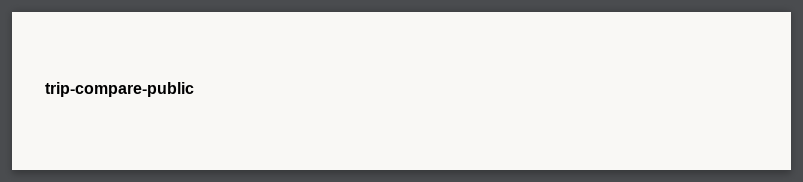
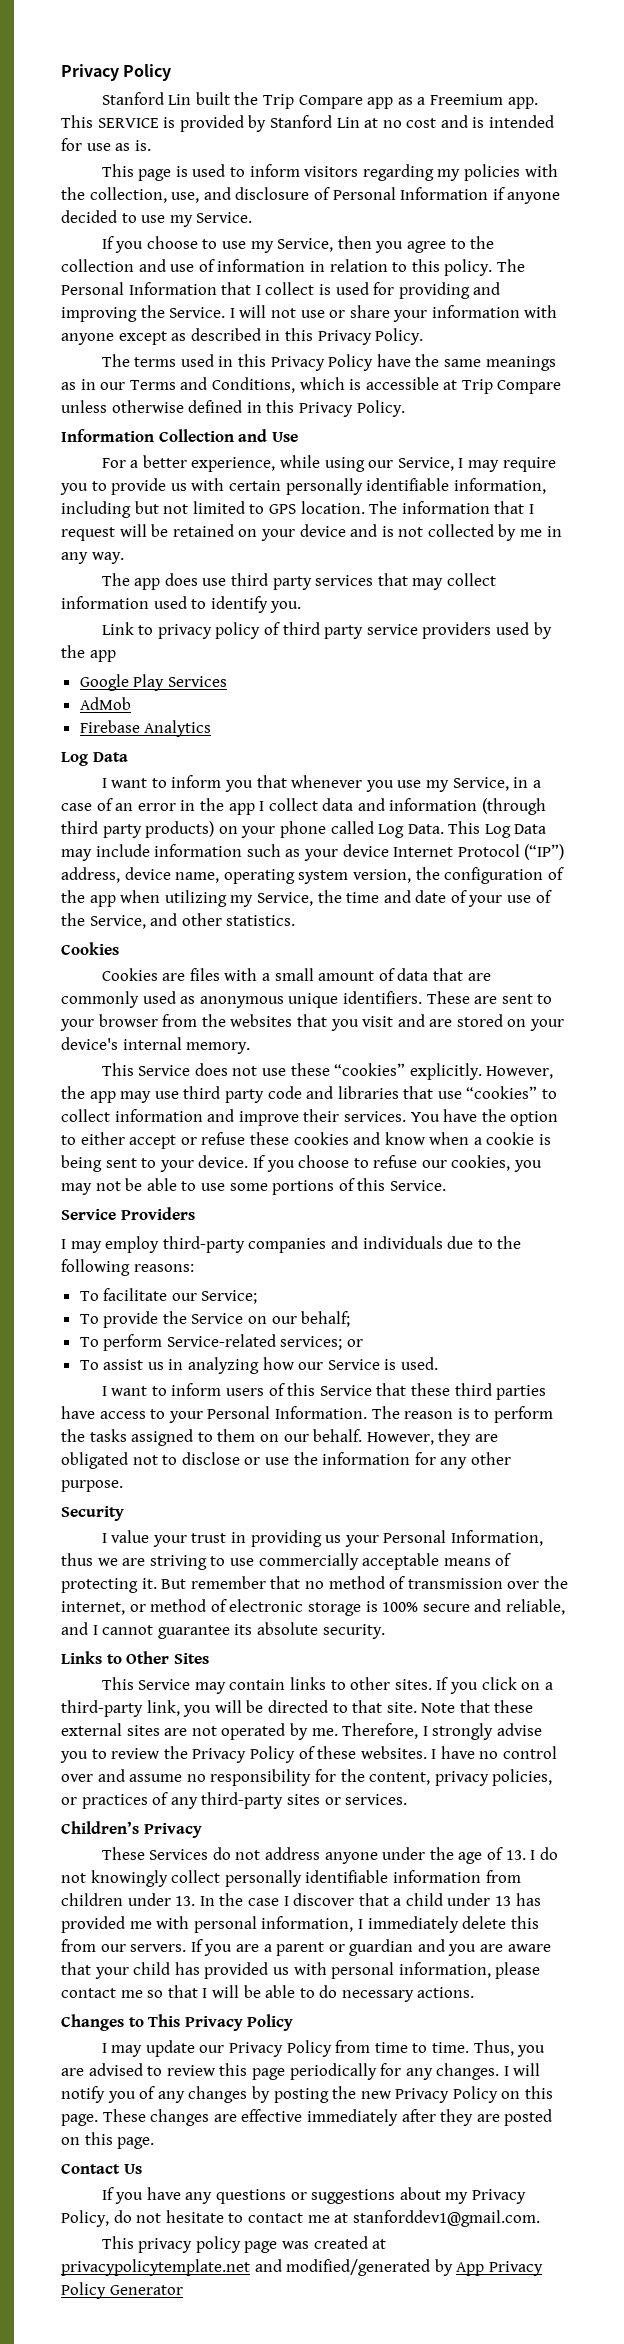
[45,82,194,97] trip-compare-public -> [61,64,172,81] [101,92,538,109] [61,115,555,132] [61,138,151,151] [101,164,558,181] [61,187,561,204] [61,210,253,227] [101,236,495,253] [61,259,525,276] [61,282,501,299] [61,305,558,322] [61,328,424,345] [101,354,556,371] [61,377,562,394] [61,400,405,417] [61,429,298,442] [101,455,556,472] [60,478,546,495] [61,501,534,518] [61,524,562,541] [61,552,124,564] [101,573,496,590] [61,596,302,613] [101,622,552,639] [61,645,116,662] [79,674,227,691] [79,697,131,710] [79,720,212,737] [61,752,128,766] [101,775,541,792] [61,798,547,815] [61,821,547,838] [61,844,565,861] [61,867,564,884] [61,890,552,907] [61,913,296,929] [61,942,119,955] [101,968,491,981] [61,991,553,1008] [60,1014,565,1031] [61,1037,251,1054] [101,1063,554,1080] [61,1086,558,1103] [61,1109,559,1126] [61,1132,552,1149] [61,1155,543,1172] [61,1178,446,1195] [61,1207,195,1220] [61,1236,522,1253] [61,1259,194,1276] [79,1288,258,1304] [79,1311,351,1328] [79,1334,364,1351] [79,1357,439,1374] [101,1383,547,1400] [61,1406,553,1423] [61,1429,498,1446] [61,1452,511,1469] [61,1480,123,1492] [61,1506,124,1521] [101,1530,543,1547] [61,1553,512,1570] [61,1576,568,1593] [61,1599,565,1616] [61,1622,385,1639] [61,1651,209,1664] [101,1677,553,1694] [61,1700,534,1717] [61,1723,542,1740] [60,1746,558,1763] [61,1769,553,1786] [61,1792,408,1809] [61,1821,202,1838] [101,1847,558,1864] [61,1870,521,1887] [61,1893,541,1906] [61,1916,539,1933] [61,1939,551,1956] [61,1962,541,1979] [61,1985,475,2002] [61,2014,294,2031] [101,2040,546,2057] [61,2063,541,2080] [61,2086,554,2103] [61,2109,553,2126] [61,2132,155,2149] [61,2163,142,2174] [101,2187,526,2204] [61,2210,540,2227] [101,2236,387,2253] [61,2259,543,2276] [61,2282,183,2299] Privacy Policy // Stanford Lin built the Trip Compare app as a Freemium app. This SERVICE is provided by Stanford Lin at no cost and is intended for use as is. // This page is used to inform visitors regarding my policies with the collection, use, and disclosure of Personal Information if anyone decided to use my Service. // If you choose to use my Service, then you agree to the collection and use of information in relation to this policy. The Personal Information that I collect is used for providing and improving the Service. I will not use or share your information with anyone except as described in this Privacy Policy. // The terms used in this Privacy Policy have the same meanings as in our Terms and Conditions, which is accessible at Trip Compare unless otherwise defined in this Privacy Policy. // Information Collection and Use // For a better experience, while using our Service, I may require you to provide us with certain personally identifiable information, including but not limited to GPS location. The information that I request will be retained on your device and is not collected by me in any way. // The app does use third party services that may collect information used to identify you. // Link to privacy policy of third party service providers used by the app // Google Play Services // AdMob // Firebase Analytics // Log Data // I want to inform you that whenever you use my Service, in a case of an error in the app I collect data and information (through third party products) on your phone called Log Data. This Log Data may include information such as your device Internet Protocol (“IP”) address, device name, operating system version, the configuration of the app when utilizing my Service, the time and date of your use of the Service, and other statistics. // Cookies // Cookies are files with a small amount of data that are commonly used as anonymous unique identifiers. These are sent to your browser from the websites that you visit and are stored on your device's internal memory. // This Service does not use these “cookies” explicitly. However, the app may use third party code and libraries that use “cookies” to collect information and improve their services. You have the option to either accept or refuse these cookies and know when a cookie is being sent to your device. If you choose to refuse our cookies, you may not be able to use some portions of this Service. // Service Providers // I may employ third-party companies and individuals due to the following reasons: // To facilitate our Service; // To provide the Service on our behalf; // To perform Service-related services; or // To assist us in analyzing how our Service is used. // I want to inform users of this Service that these third parties have access to your Personal Information. The reason is to perform the tasks assigned to them on our behalf. However, they are obligated not to disclose or use the information for any other purpose. // Security // I value your trust in providing us your Personal Information, thus we are striving to use commercially acceptable means of protecting it. But remember that no method of transmission over the internet, or method of electronic storage is 100% secure and reliable, and I cannot guarantee its absolute security. // Links to Other Sites // This Service may contain links to other sites. If you click on a third-party link, you will be directed to that site. Note that these external sites are not operated by me. Therefore, I strongly advise you to review the Privacy Policy of these websites. I have no control over and assume no responsibility for the content, privacy policies, or practices of any third-party sites or services. // Children’s Privacy // These Services do not address anyone under the age of 13. I do not knowingly collect personally identifiable information from children under 13. In the case I discover that a child under 13 has provided me with personal information, I immediately delete this from our servers. If you are a parent or guardian and you are aware that your child has provided us with personal information, please contact me so that I will be able to do necessary actions. // Changes to This Privacy Policy // I may update our Privacy Policy from time to time. Thus, you are advised to review this page periodically for any changes. I will notify you of any changes by posting the new Privacy Policy on this page. These changes are effective immediately after they are posted on this page. // Contact Us // If you have any questions or suggestions about my Privacy Policy, do not hesitate to contact me at stanforddev1@gmail.com. // This privacy policy page was created at privacypolicytemplate.net and modified/generated by App Privacy Policy Generator

